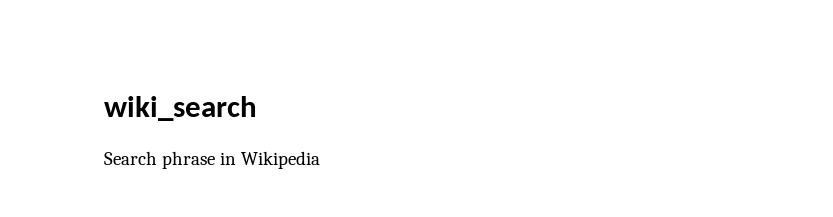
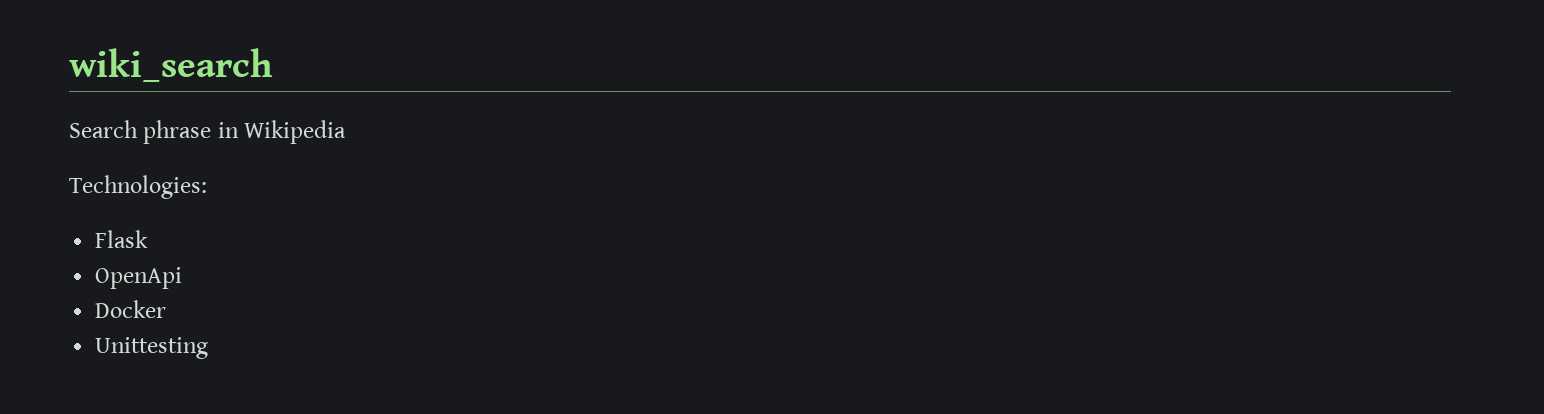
(321, 160) none -> [69,175,207,199] [95,230,149,248] [95,267,183,289] [95,300,167,318] [95,337,209,359] // Technologies: // Flask // OpenApi // Docker // Unittesting

